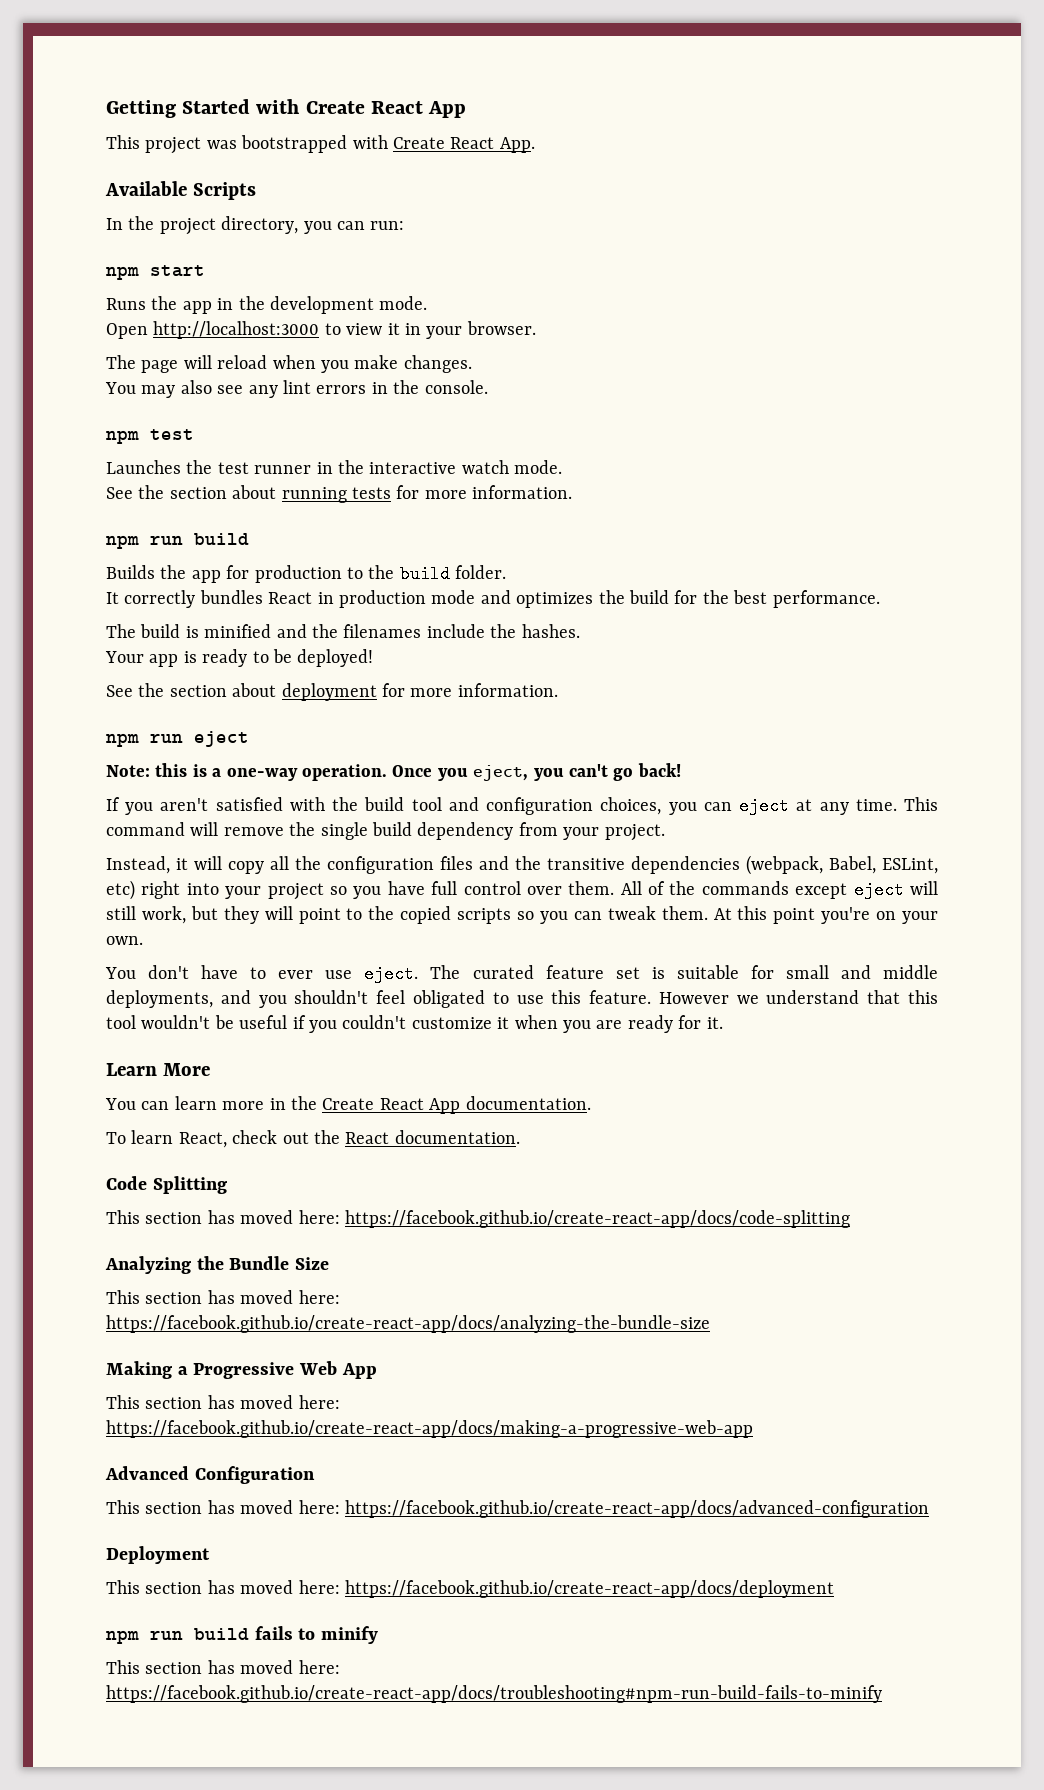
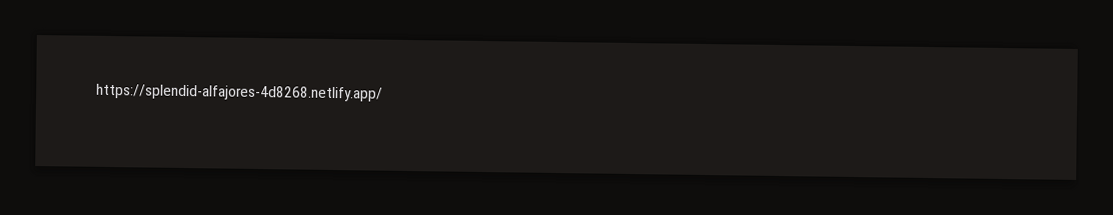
[106,99,467,118] [106,135,535,154] [105,181,256,200] [106,216,405,235] [106,265,205,280] [106,296,428,314] [106,321,536,339] [106,355,472,373] [105,380,488,398] [106,429,194,444] [106,460,563,474] [106,485,573,503] [106,533,249,549] [106,565,507,583] [106,590,880,608] [106,624,580,638] [105,649,374,667] [106,683,558,701] [106,731,249,747] [106,763,681,781] [106,797,939,815] [106,822,665,841] [106,855,938,875] [106,880,939,900] [106,906,938,924] [106,936,143,945] [105,965,938,983] [106,990,939,1008] [106,1015,723,1033] [106,1063,210,1076] [105,1096,591,1114] [106,1130,520,1148] [106,1176,227,1194] [106,1210,850,1228] [105,1256,330,1274] [106,1290,340,1304] [106,1315,710,1333] [106,1361,377,1379] [106,1395,340,1409] [106,1420,753,1438] [105,1466,315,1484] [106,1500,929,1518] [106,1546,210,1564] [106,1580,834,1598] [106,1626,379,1644] [106,1660,340,1674] [106,1685,882,1703] Getting Started with Create React App // This project was bootstrapped with Create React App. // Available Scripts // In the project directory, you can run: // npm start // Runs the app in the development mode. // Open http://localhost:3000 to view it in your browser. // The page will reload when you make changes. // You may also see any lint errors in the console. // npm test // Launches the test runner in the interactive watch mode. // See the section about running tests for more information. // npm run build // Builds the app for production to the build folder. // It correctly bundles React in production mode and optimizes the build for the best performance. // The build is minified and the filenames include the hashes. // Your app is ready to be deployed! // See the section about deployment for more information. // npm run eject // Note: this is a one-way operation. Once you eject, you can't go back! // If you aren't satisfied with the build tool and configuration choices, you can eject at any time. This command will remove the single build dependency from your project. // Instead, it will copy all the configuration files and the transitive dependencies (webpack, Babel, ESLint, etc) right into your project so you have full control over them. All of the commands except eject will still work, but they will point to the copied scripts so you can tweak them. At this point you're on your own. // You don't have to ever use eject. The curated feature set is suitable for small and middle deployments, and you shouldn't feel obligated to use this feature. However we understand that this tool wouldn't be useful if you couldn't customize it when you are ready for it. // Learn More // You can learn more in the Create React App documentation. // To learn React, check out the React documentation. // Code Splitting // This section has moved here: https://facebook.github.io/create-react-app/docs/code-splitting // Analyzing the Bundle Size // This section has moved here: https://facebook.github.io/create-react-app/docs/analyzing-the-bundle-size // Making a Progressive Web App // This section has moved here: https://facebook.github.io/create-react-app/docs/making-a-progressive-web-app // Advanced Configuration // This section has moved here: https://facebook.github.io/create-react-app/docs/advanced-configuration // Deployment // This section has moved here: https://facebook.github.io/create-react-app/docs/deployment // npm run build fails to minify // This section has moved here: https://facebook.github.io/create-react-app/docs/troubleshooting#npm-run-build-fails-to-minify -> [96,83,383,102] https://splendid-alfajores-4d8268.netlify.app/

